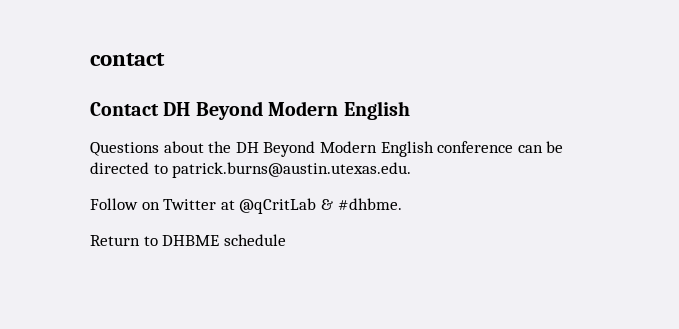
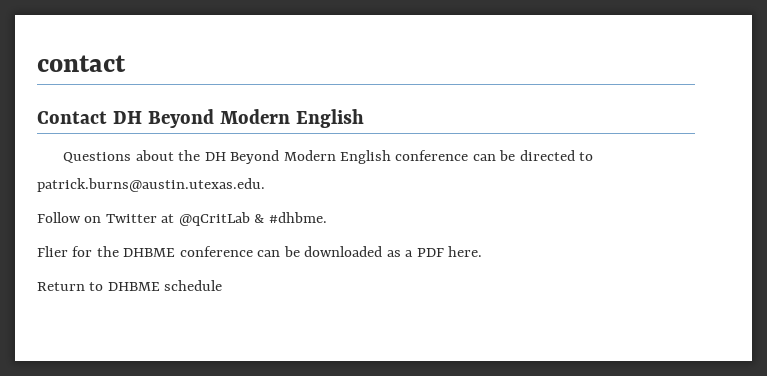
(402, 204) none -> [37,246,483,257] // Flier for the DHBME conference can be downloaded as a PDF here.

